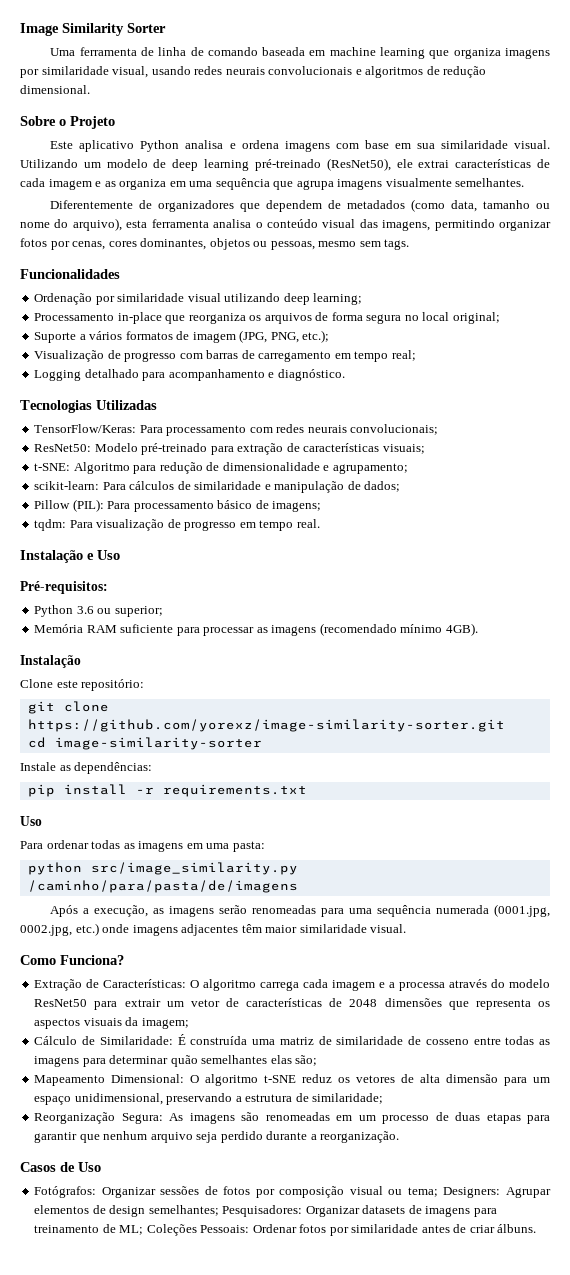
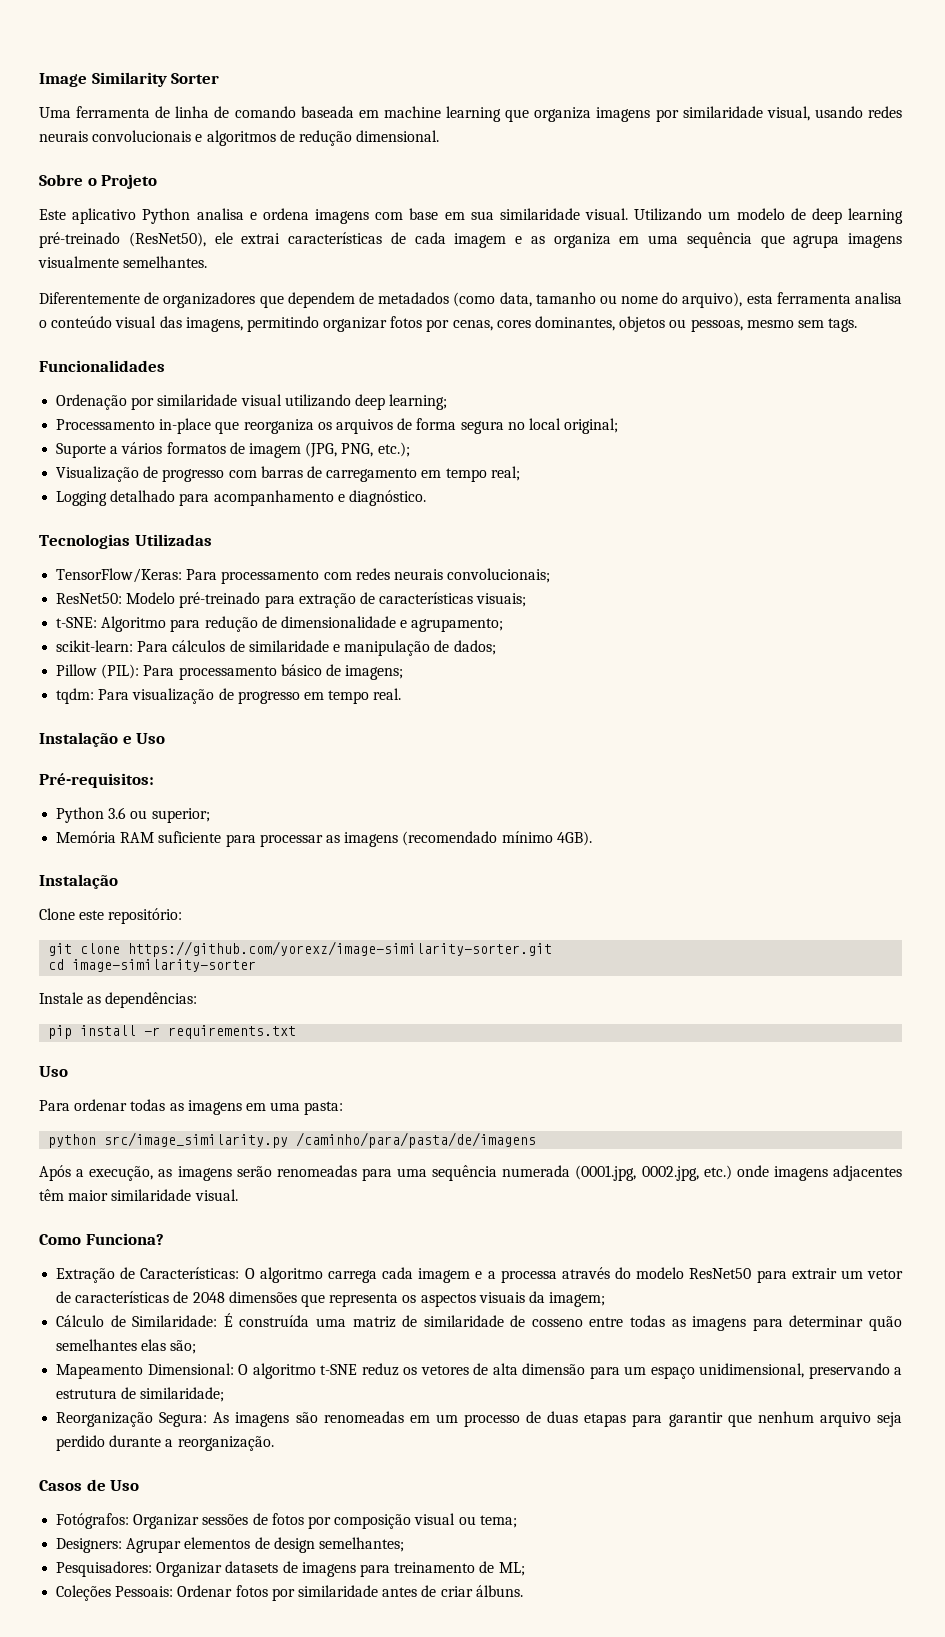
(438, 1192) none -> (517, 1521) //
(219, 1210) none -> (404, 1544) //
(144, 1230) none -> (525, 1569) //

